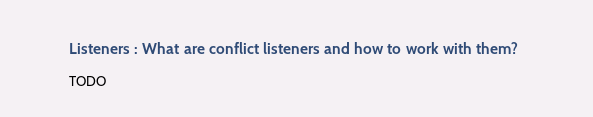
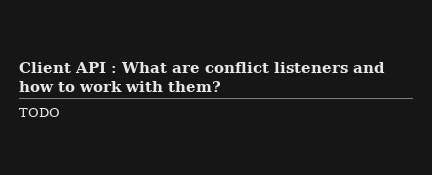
[69,43,130,54] Listeners -> [19,62,106,73] Client API

